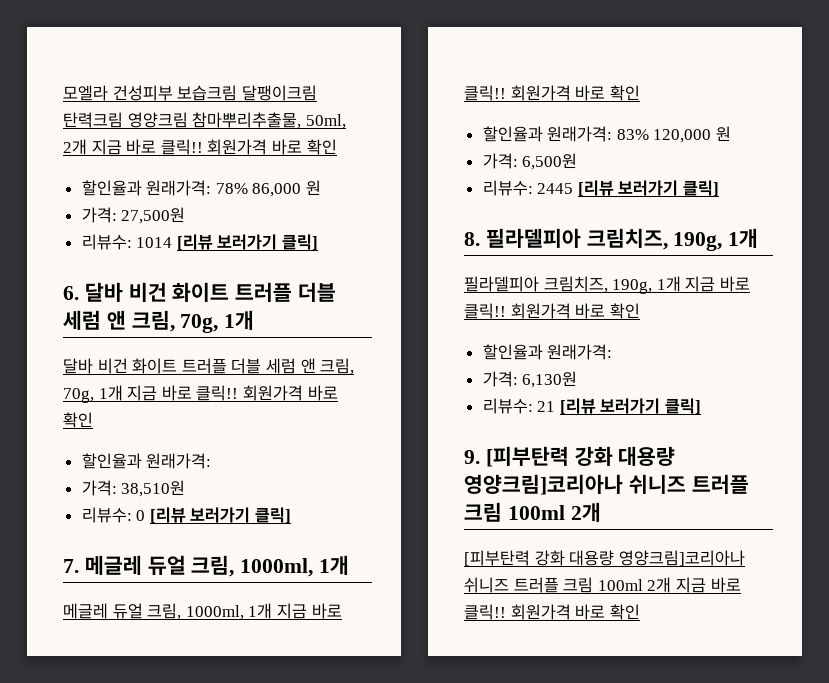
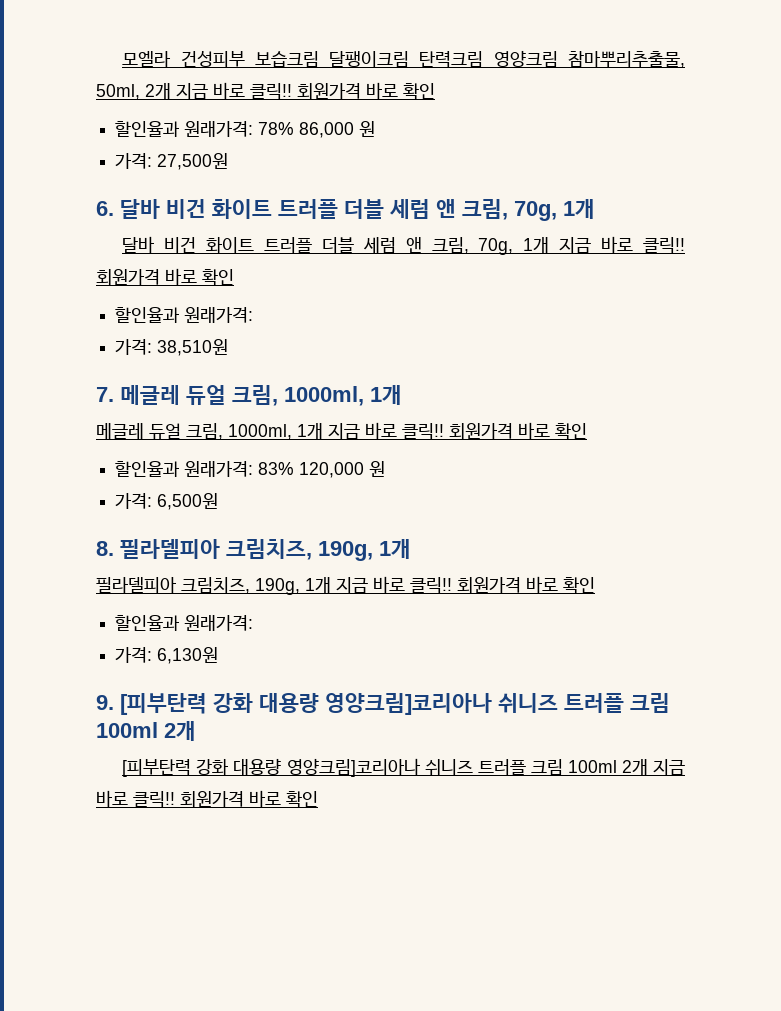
[81,234,319,250] // 리뷰수: 1014 [리뷰 보러가기 클릭] -> (229, 161) none
[81,507,292,523] // 리뷰수: 0 [리뷰 보러가기 클릭] -> (229, 347) none
[482,180,720,196] // 리뷰수: 2445 [리뷰 보러가기 클릭] -> (219, 501) none
[482,398,702,414] // 리뷰수: 21 [리뷰 보러가기 클릭] -> (219, 655) none

